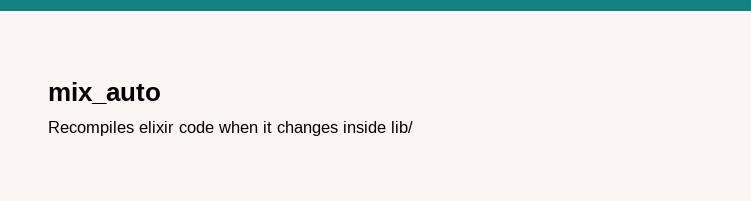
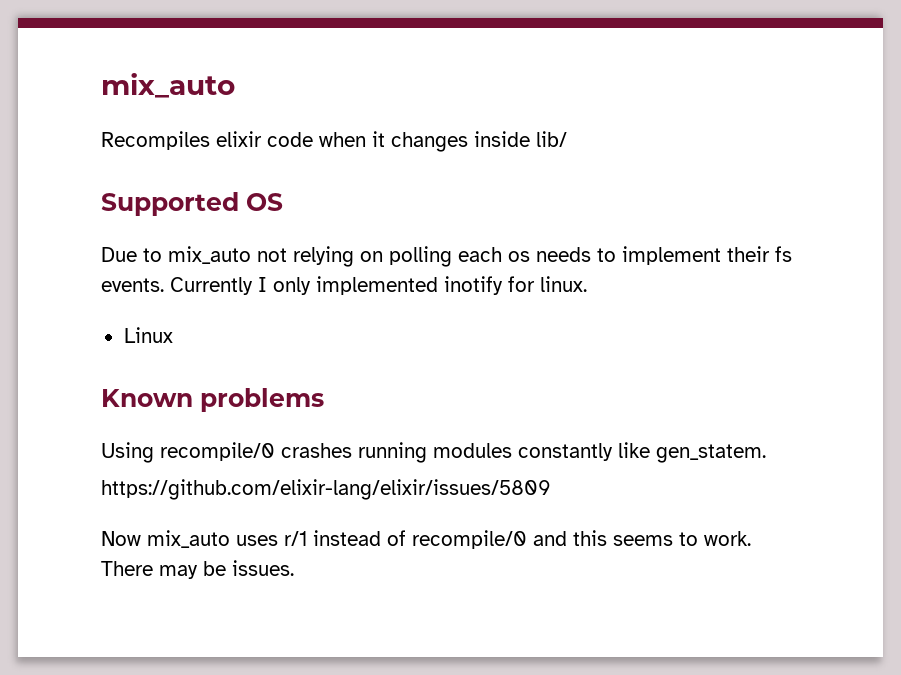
(413, 127) none -> [101,192,283,216] [101,246,792,267] [101,276,587,295] [123,327,173,343] [101,388,324,412] [101,442,766,463] [101,479,551,500] [101,530,751,549] [101,560,294,579] // Supported OS // Due to mix_auto not relying on polling each os needs to implement their fs events. Currently I only implemented inotify for linux. // Linux // Known problems // Using recompile/0 crashes running modules constantly like gen_statem. // https://github.com/elixir-lang/elixir/issues/5809 // Now mix_auto uses r/1 instead of recompile/0 and this seems to work. There may be issues.

